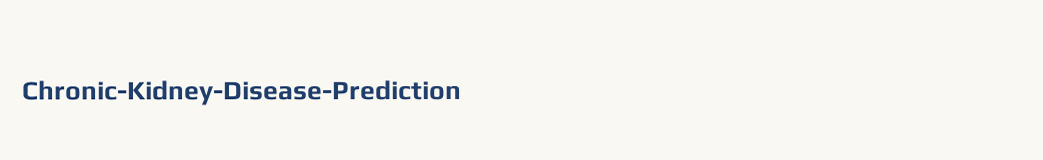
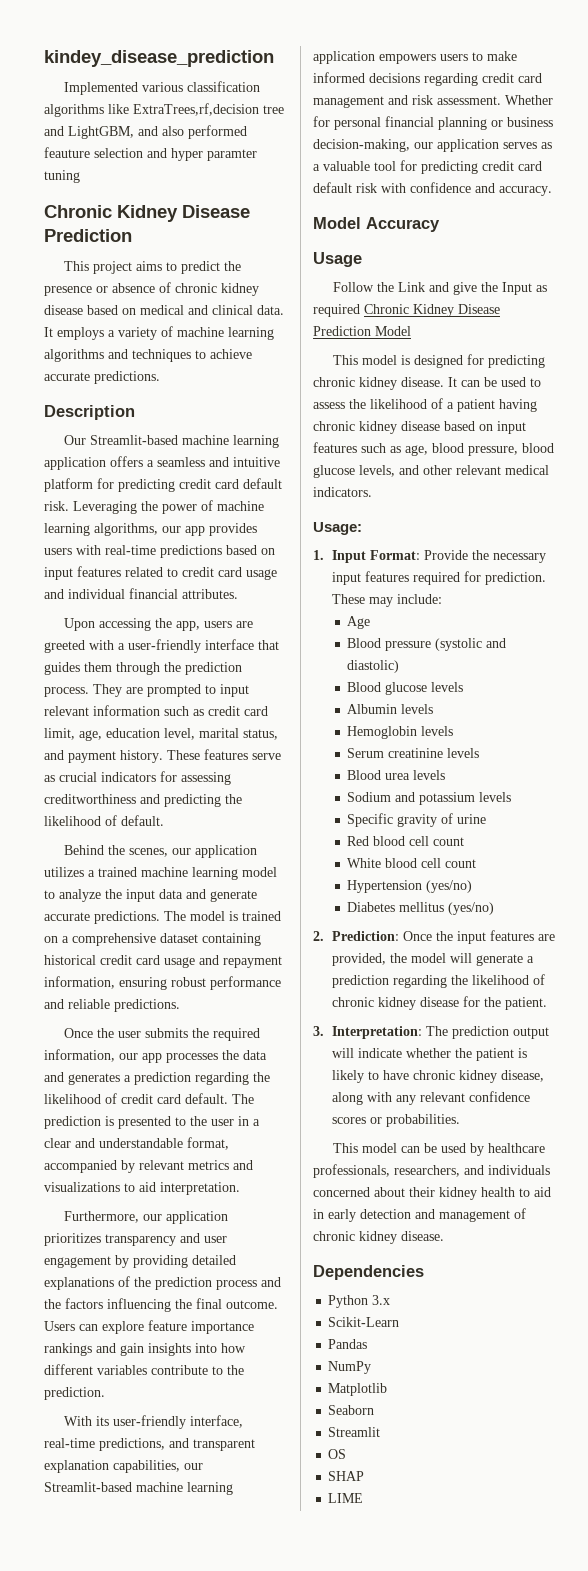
[22,80,462,106] Chronic-Kidney-Disease-Prediction -> [44,50,274,67] [63,81,260,95] [44,103,284,117] [44,125,247,139] [44,147,257,161] [44,170,80,183] [44,205,250,222] [44,229,132,242] [63,261,241,274] [44,282,259,296] [44,305,284,315] [44,326,274,340] [44,349,252,362] [44,371,160,384] [44,405,135,420] [63,435,279,448] [44,456,280,470] [44,478,282,492] [44,500,264,514] [44,523,257,536] [44,545,275,558] [44,566,277,580] [44,588,238,599] [63,618,253,631] [44,639,279,653] [44,662,242,675] [44,684,249,697] [44,705,268,716] [44,728,278,741] [44,749,281,763] [44,771,231,785] [44,794,242,807] [44,815,164,826] [63,845,257,858] [44,867,277,880] [44,889,257,902] [44,911,281,924] [44,933,261,946] [44,955,282,968] [44,976,281,990] [44,999,180,1012] [63,1028,260,1041] [44,1049,267,1063] [44,1072,270,1085] [44,1093,254,1104] [44,1116,260,1129] [44,1137,229,1150] [44,1160,253,1173] [44,1182,240,1195] [63,1211,228,1224] [44,1233,227,1246] [44,1255,236,1268] [44,1276,281,1290] [44,1298,278,1312] [44,1320,254,1334] [44,1343,246,1356] [44,1364,244,1375] [44,1387,105,1400] [63,1415,243,1429] [44,1438,255,1451] [44,1460,203,1473] [44,1482,233,1495] [313,51,517,64] [313,72,542,86] [313,95,553,108] [313,116,553,130] [313,139,552,152] [313,160,542,174] [313,182,552,196] [313,217,440,232] [313,252,362,267] [332,282,547,295] [313,304,500,317] [313,326,411,336] [332,354,545,368] [313,377,541,390] [313,398,537,412] [313,421,526,434] [313,442,554,456] [313,465,549,478] [313,487,372,497] [313,522,362,535] [313,550,546,563] [331,571,546,585] [331,594,442,607] [347,616,371,629] [347,638,507,651] [347,660,400,673] [347,682,464,695] [347,704,434,714] [347,726,454,739] [347,748,480,758] [347,770,446,780] [347,792,512,805] [347,813,487,827] [347,836,465,846] [347,858,477,868] [347,880,473,893] [347,902,495,915] [313,930,555,944] [331,953,534,966] [331,974,545,988] [331,996,547,1010] [313,1026,549,1039] [331,1048,527,1061] [331,1070,544,1083] [331,1091,530,1105] [331,1114,460,1127] [332,1143,545,1156] [313,1164,550,1178] [313,1187,551,1200] [313,1208,526,1222] [313,1231,444,1244] [313,1265,424,1280] [328,1295,391,1308] [328,1317,400,1327] [328,1339,368,1349] [328,1361,372,1374] [328,1383,388,1396] [328,1405,375,1415] [328,1427,381,1437] [328,1449,347,1459] [328,1471,365,1481] [328,1493,364,1503] kindey_disease_prediction // Implemented various classification algorithms like ExtraTrees,rf,decision tree and LightGBM, and also performed feauture selection and hyper paramter tuning // Chronic Kidney Disease Prediction // This project aims to predict the presence or absence of chronic kidney disease based on medical and clinical data. It employs a variety of machine learning algorithms and techniques to achieve accurate predictions. // Description // Our Streamlit-based machine learning application offers a seamless and intuitive platform for predicting credit card default risk. Leveraging the power of machine learning algorithms, our app provides users with real-time predictions based on input features related to credit card usage and individual financial attributes. // Upon accessing the app, users are greeted with a user-friendly interface that guides them through the prediction process. They are prompted to input relevant information such as credit card limit, age, education level, marital status, and payment history. These features serve as crucial indicators for assessing creditworthiness and predicting the likelihood of default. // Behind the scenes, our application utilizes a trained machine learning model to analyze the input data and generate accurate predictions. The model is trained on a comprehensive dataset containing historical credit card usage and repayment information, ensuring robust performance and reliable predictions. // Once the user submits the required information, our app processes the data and generates a prediction regarding the likelihood of credit card default. The prediction is presented to the user in a clear and understandable format, accompanied by relevant metrics and visualizations to aid interpretation. // Furthermore, our application prioritizes transparency and user engagement by providing detailed explanations of the prediction process and the factors influencing the final outcome. Users can explore feature importance rankings and gain insights into how different variables contribute to the prediction. // With its user-friendly interface, real-time predictions, and transparent explanation capabilities, our Streamlit-based machine learning application empowers users to make informed decisions regarding credit card management and risk assessment. Whether for personal financial planning or business decision-making, our application serves as a valuable tool for predicting credit card default risk with confidence and accuracy. // Model Accuracy // Usage // Follow the Link and give the Input as required Chronic Kidney Disease Prediction Model // This model is designed for predicting chronic kidney disease. It can be used to assess the likelihood of a patient having chronic kidney disease based on input features such as age, blood pressure, blood glucose levels, and other relevant medical indicators. // Usage: // 1. Input Format: Provide the necessary input features required for prediction. These may include: // Age // Blood pressure (systolic and diastolic) // Blood glucose levels // Albumin levels // Hemoglobin levels // Serum creatinine levels // Blood urea levels // Sodium and potassium levels // Specific gravity of urine // Red blood cell count // White blood cell count // Hypertension (yes/no) // Diabetes mellitus (yes/no) // 2. Prediction: Once the input features are provided, the model will generate a prediction regarding the likelihood of chronic kidney disease for the patient. // 3. Interpretation: The prediction output will indicate whether the patient is likely to have chronic kidney disease, along with any relevant confidence scores or probabilities. // This model can be used by healthcare professionals, researchers, and individuals concerned about their kidney health to aid in early detection and management of chronic kidney disease. // Dependencies // Python 3.x // Scikit-Learn // Pandas // NumPy // Matplotlib // Seaborn // Streamlit // OS // SHAP // LIME

